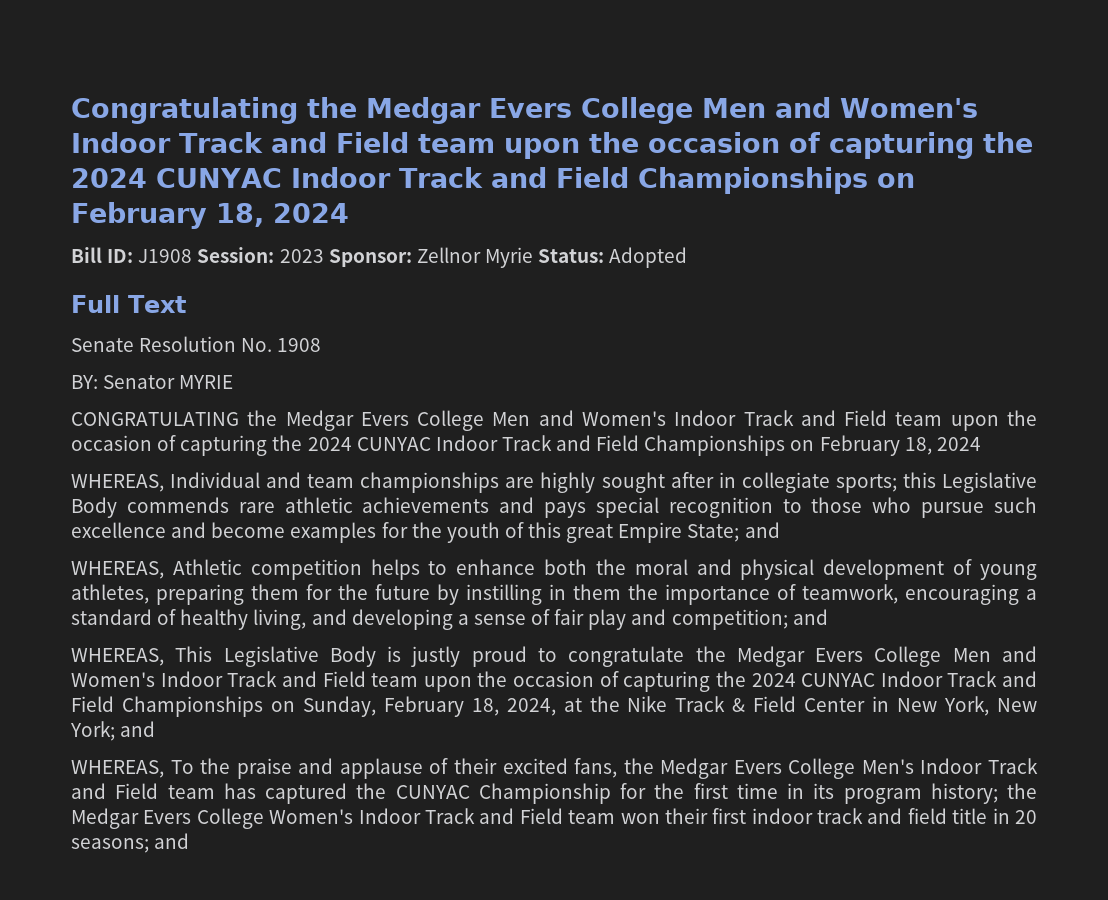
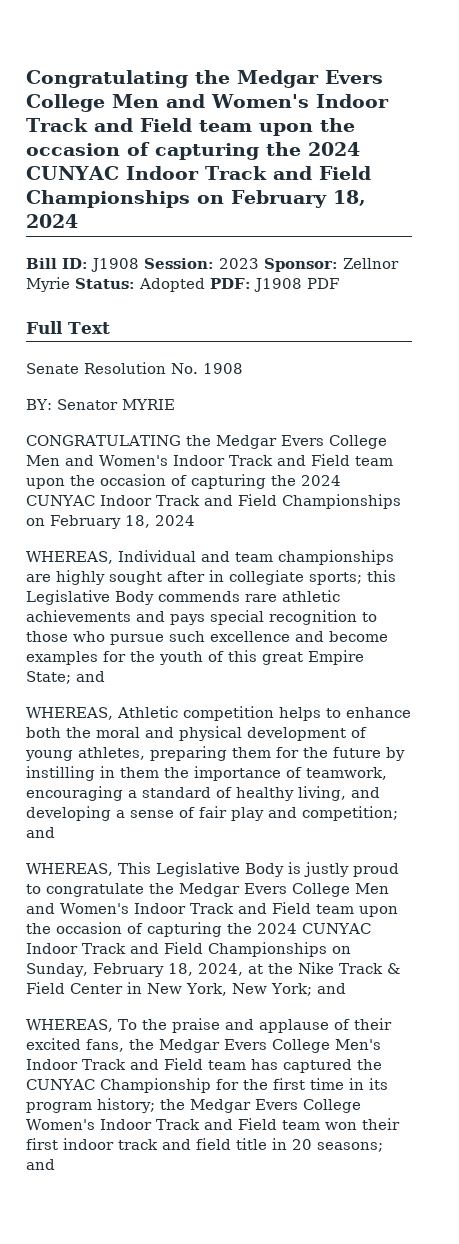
(688, 257) none -> [210,278,339,292] PDF: J1908 PDF

